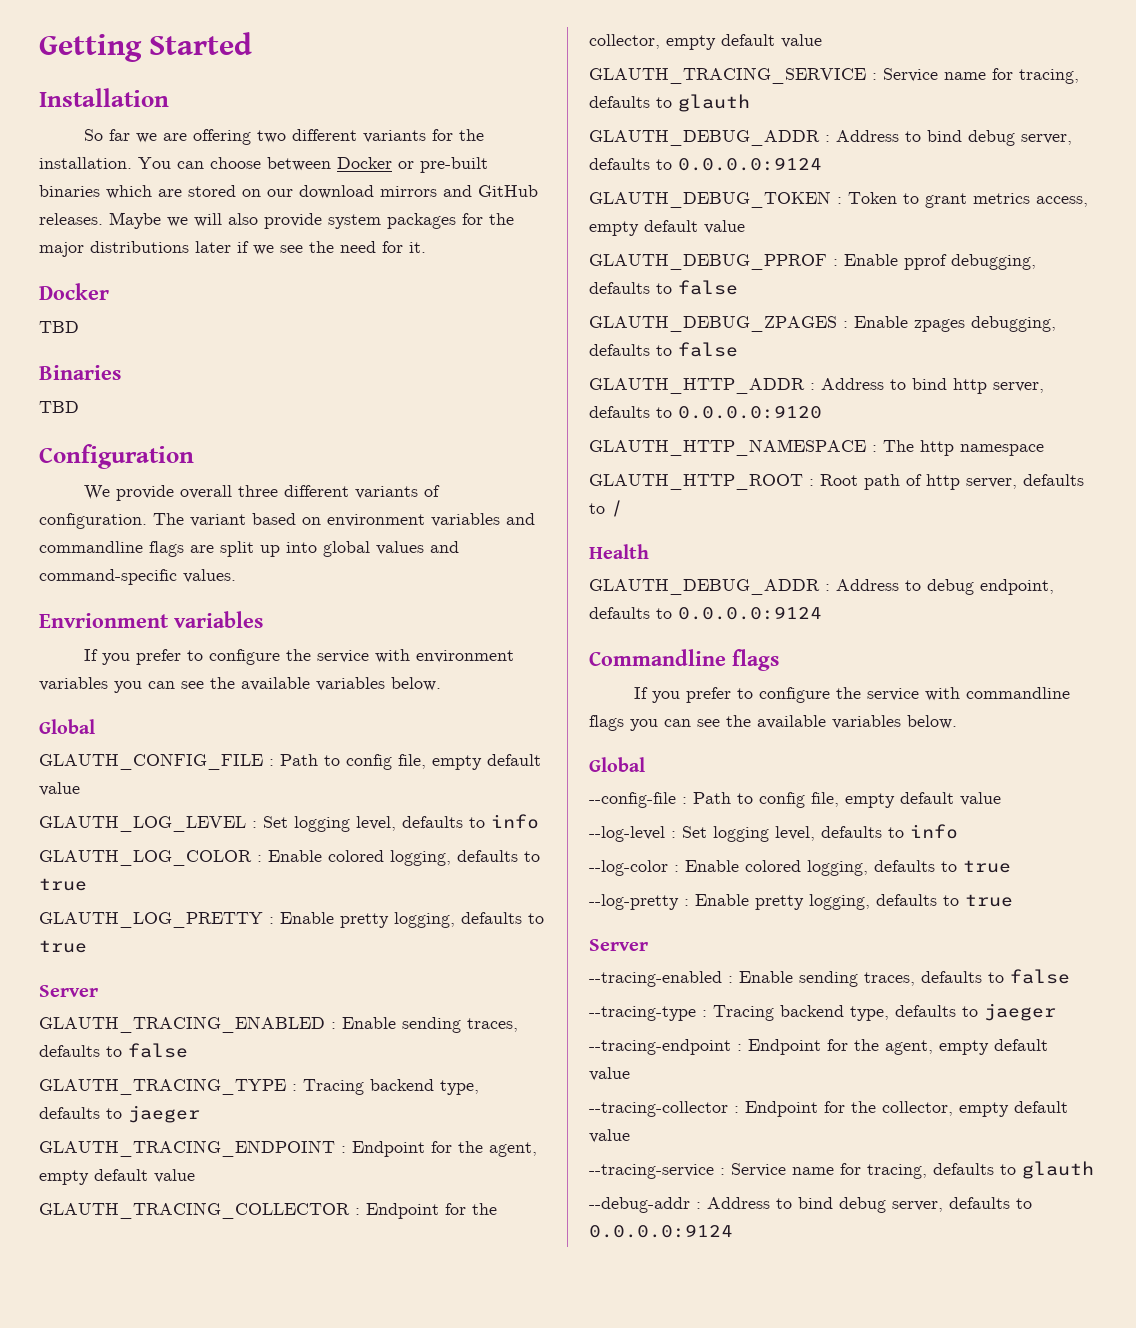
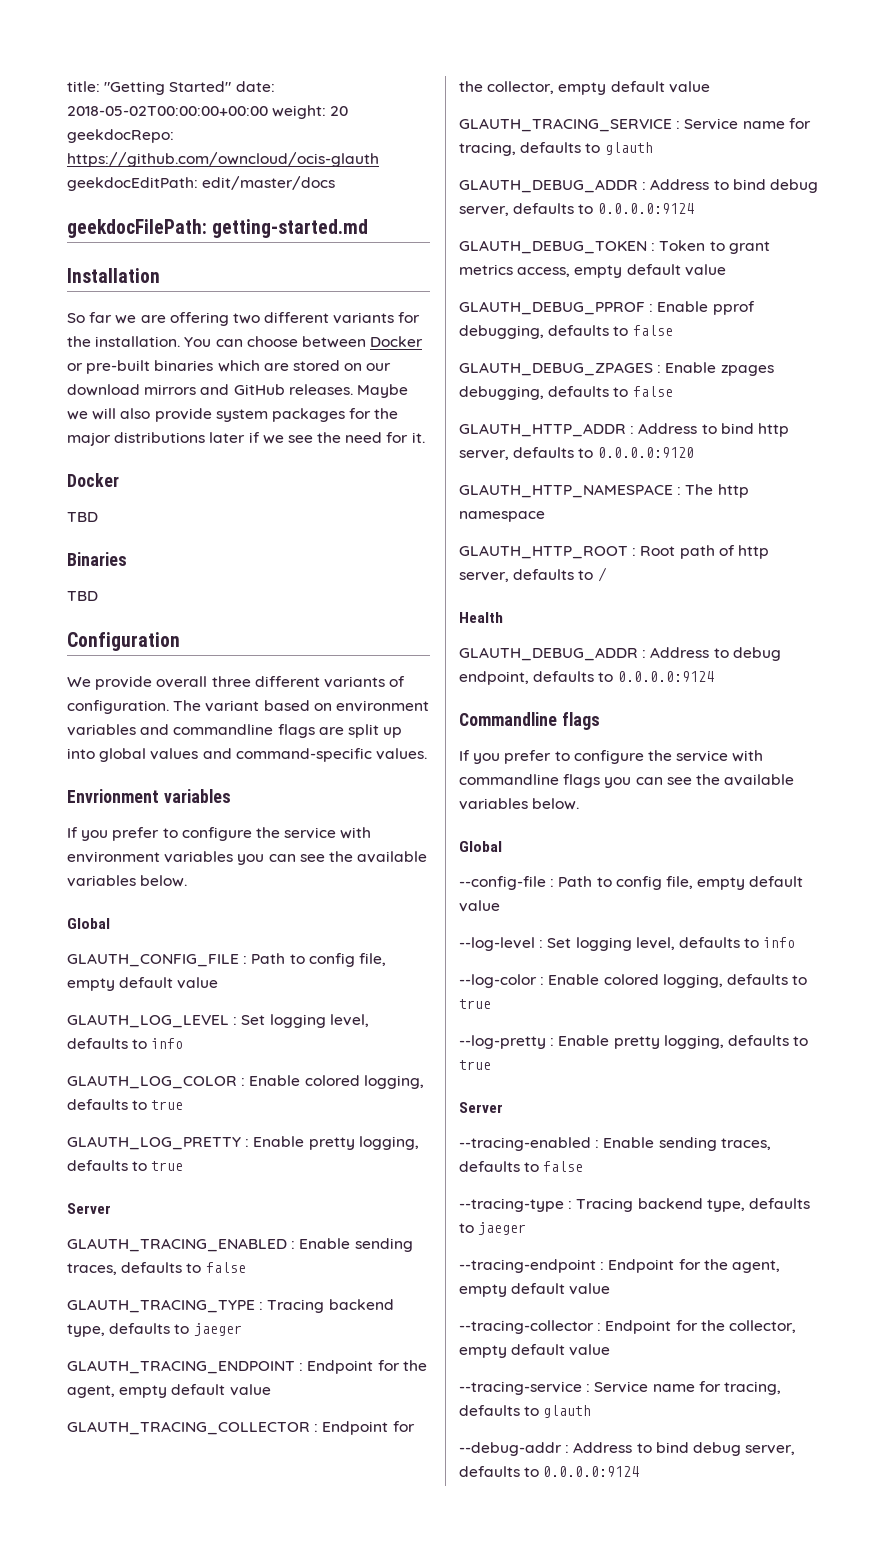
[39,32,253,62] Getting Started -> [67,81,275,95] [67,105,349,119] [67,129,174,143] [67,152,379,167] [67,176,336,191] [67,219,369,238] title: "Getting Started" date: 2018-05-02T00:00:00+00:00 weight: 20 geekdocRepo: https://github.com/owncloud/ocis-glauth geekdocEditPath: edit/master/docs // geekdocFilePath: getting-started.md

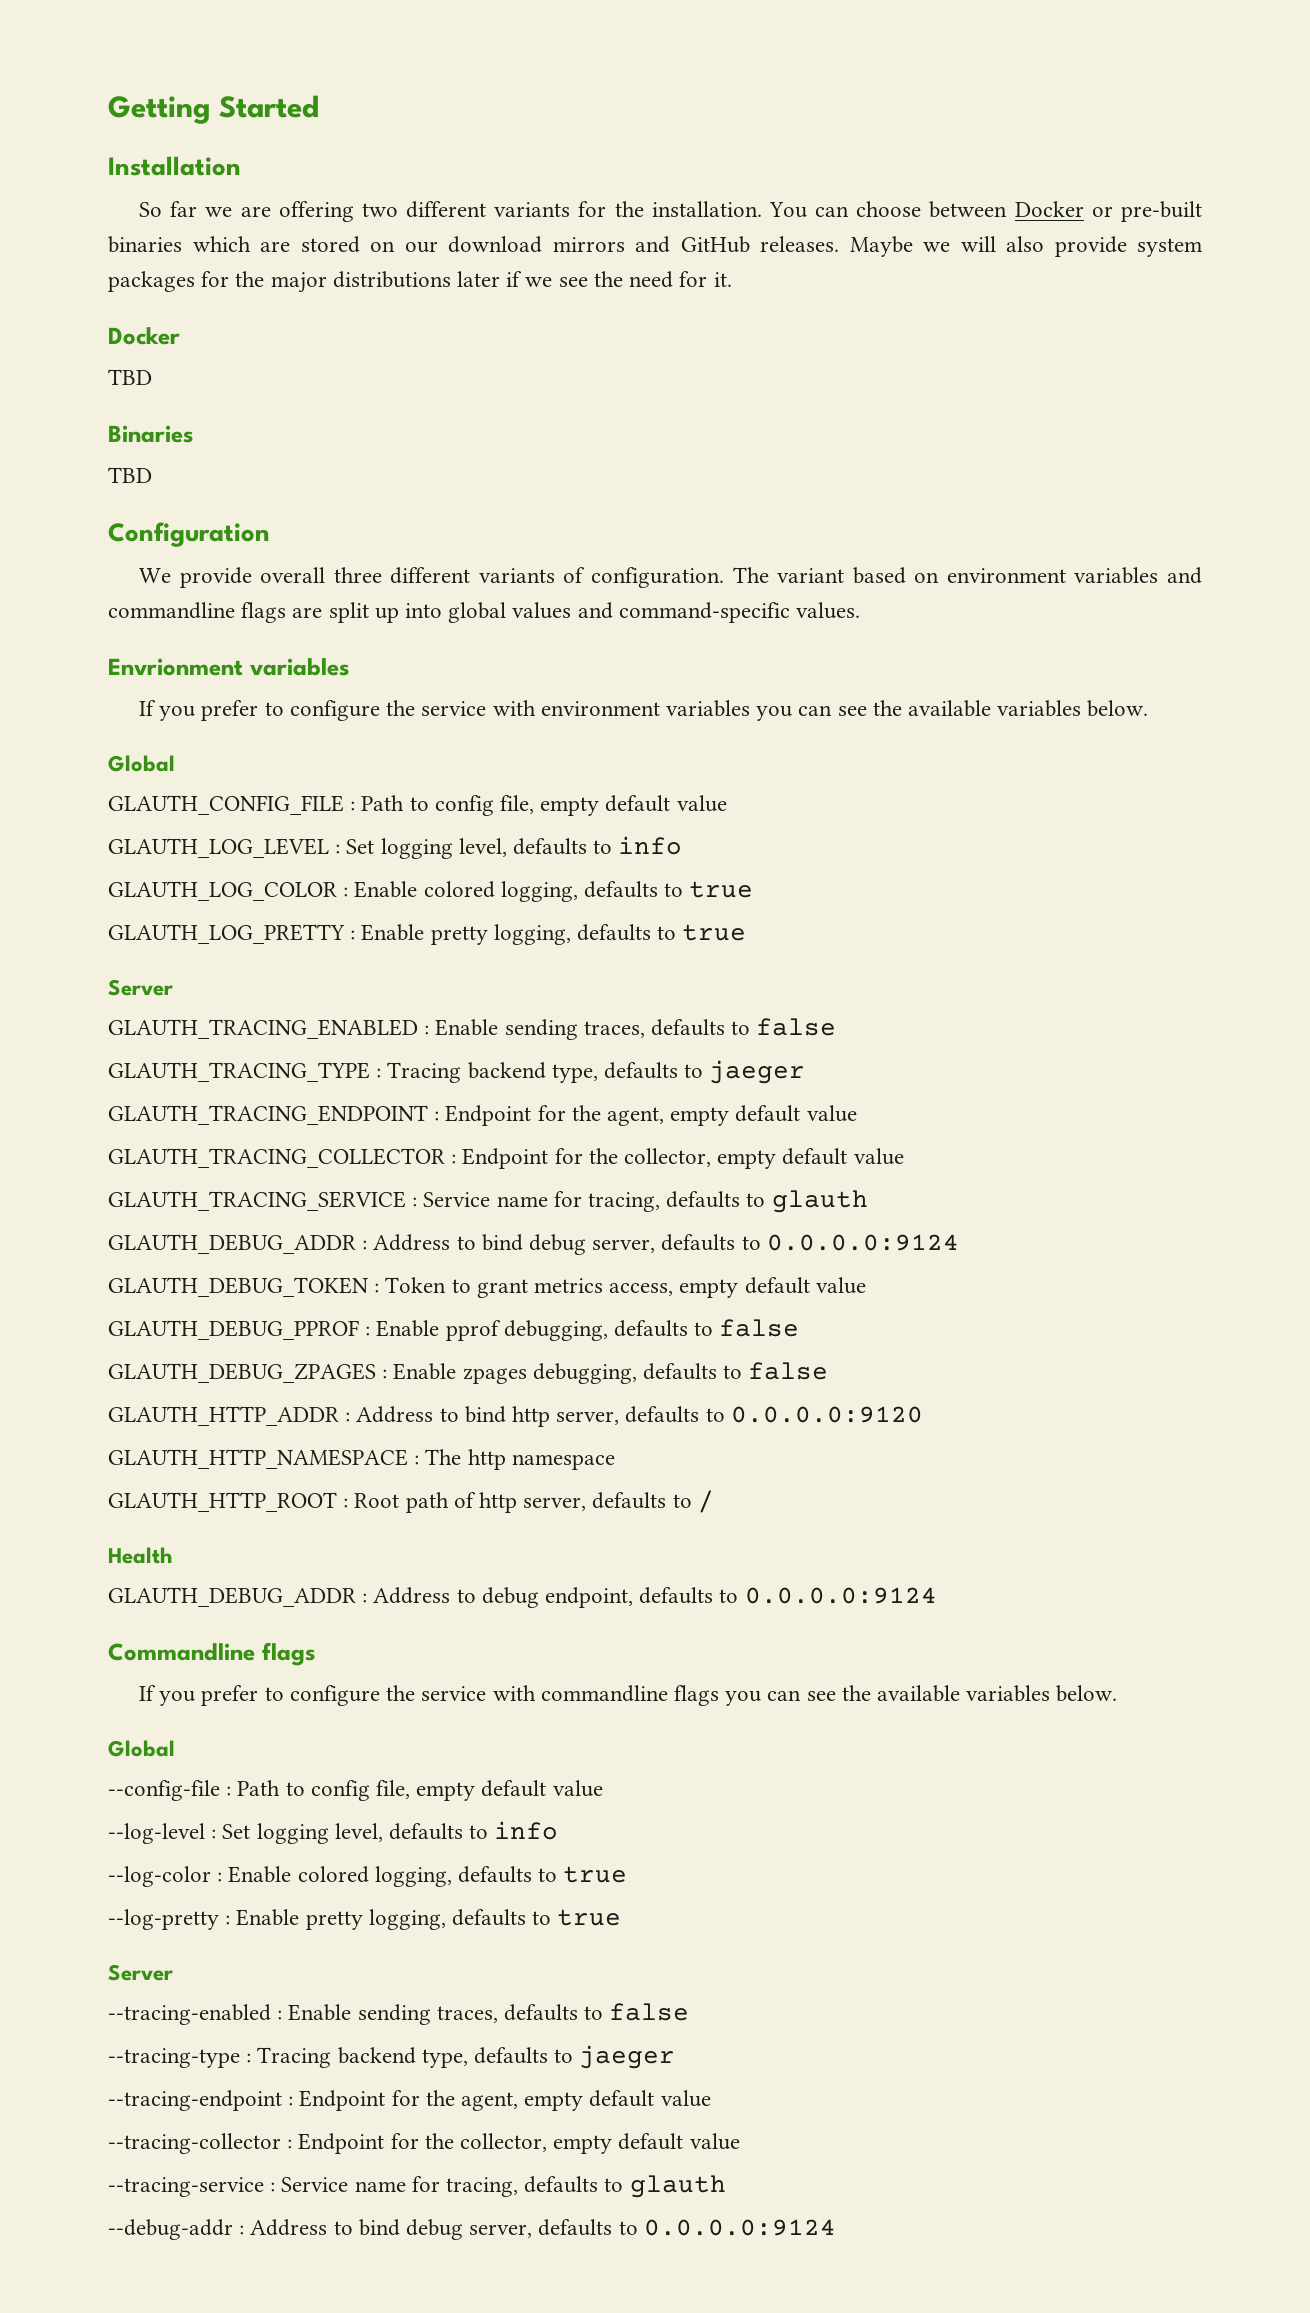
[67,81,275,95] [67,105,349,119] [67,129,174,143] [67,152,379,167] [67,176,336,191] [67,219,369,238] title: "Getting Started" date: 2018-05-02T00:00:00+00:00 weight: 20 geekdocRepo: https://github.com/owncloud/ocis-glauth geekdocEditPath: edit/master/docs // geekdocFilePath: getting-started.md -> [108,95,320,124] Getting Started

